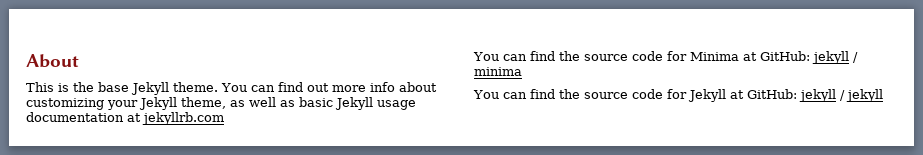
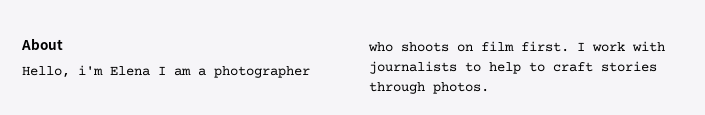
[26,82,437,95] [26,97,416,110] [26,112,224,125] [473,51,858,64] [474,67,522,76] [473,89,883,102] This is the base Jekyll theme. You can find out more info about customizing your Jekyll theme, as well as basic Jekyll usage documentation at jekyllrb.com // You can find the source code for Minima at GitHub: jekyll / minima // You can find the source code for Jekyll at GitHub: jekyll / jekyll -> [22,65,310,78] [368,41,665,52] [369,61,657,74] [369,82,489,94] Hello, i'm Elena I am a photographer who shoots on film first. I work with journalists to help to craft stories through photos.

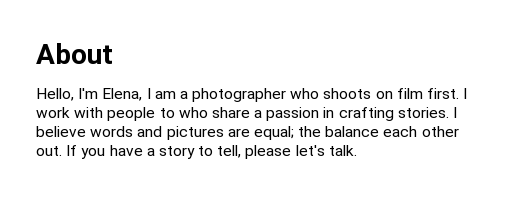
[78,65,150,76] i'm Elena -> [78,88,143,101] I'm Elena,
[369,61,657,74] [369,82,489,94] journalists to help to craft stories through photos. -> [107,107,458,121] [36,126,459,140] [36,145,357,159] people to who share a passion in crafting stories. I believe words and pictures are equal; the balance each other out. If you have a story to tell, please let's talk.

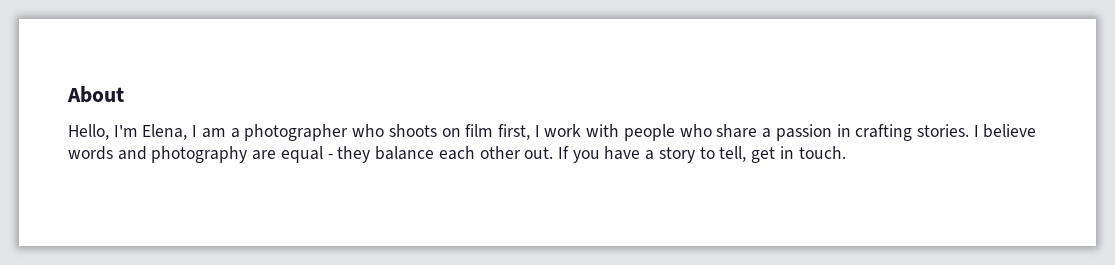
[427,88,460,99] first. -> [497,124,530,140] first,
[159,108,175,118] to -> (675, 132) none
[166,126,322,140] pictures are equal; the -> [151,146,371,163] photography are equal - they
[245,145,357,159] please let's talk. -> [751,146,846,163] get in touch.

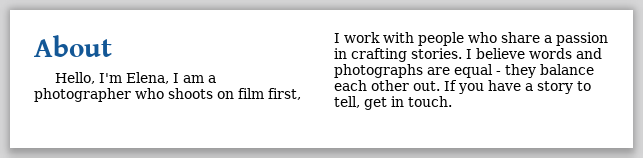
[151,146,248,163] photography -> [334,64,423,78] photographs

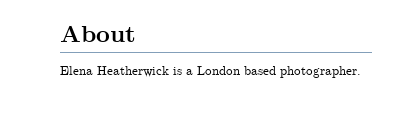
[55,72,217,84] [34,88,301,102] [334,32,608,46] [334,48,602,62] [334,64,594,78] [334,80,591,94] [334,96,452,110] Hello, I'm Elena, I am a photographer who shoots on film first, I work with people who share a passion in crafting stories. I believe words and photographs are equal - they balance each other out. If you have a story to tell, get in touch. -> [60,66,361,78] Elena Heatherwick is a London based photographer.

